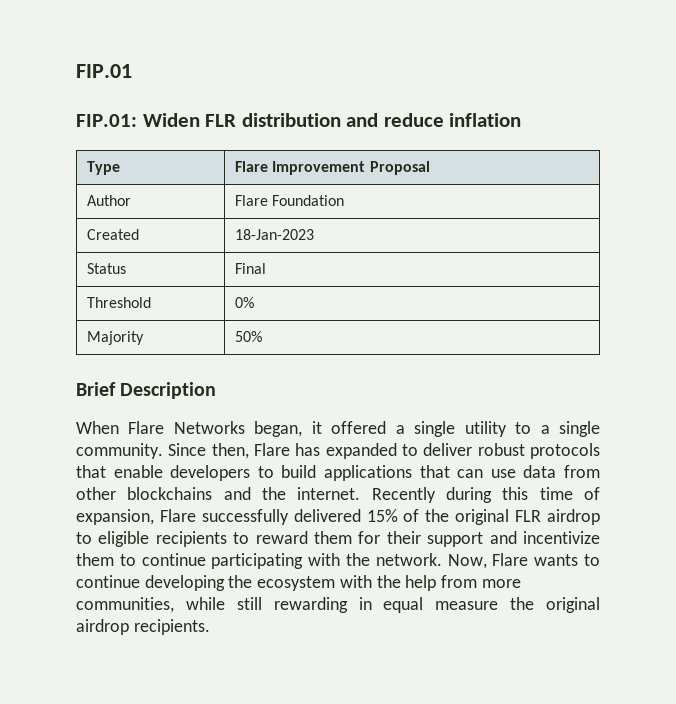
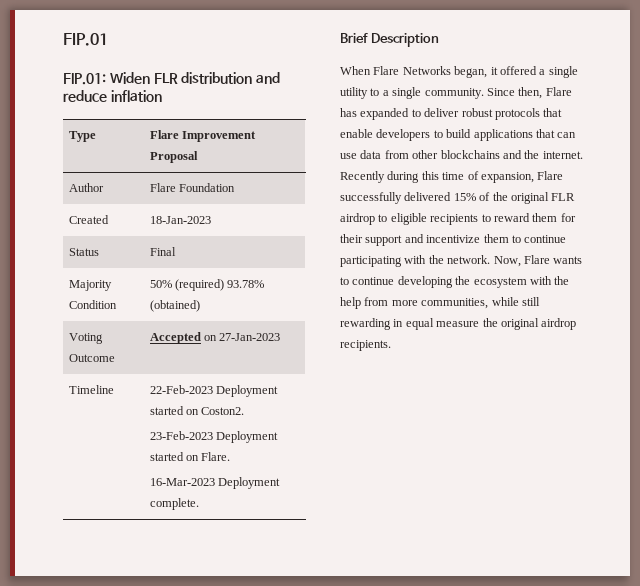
[87,297,152,308] [235,297,255,308] // Threshold | 0% -> (176, 251) none
(145, 338) none -> [68,300,117,309] Condition
(263, 336) none -> [174,279,265,291] [149,300,200,312] [68,333,103,344] [68,354,115,362] [149,332,281,344] [68,385,114,394] [149,385,278,397] [149,406,245,415] [149,431,278,443] [149,452,231,461] [149,477,280,489] [149,498,199,510] (required) 93.78% (obtained) // Voting Outcome | Accepted on 27-Jan-2023 // Timeline | 22-Feb-2023 Deployment started on Coston2. // 23-Feb-2023 Deployment started on Flare. // 16-Mar-2023 Deployment complete.

